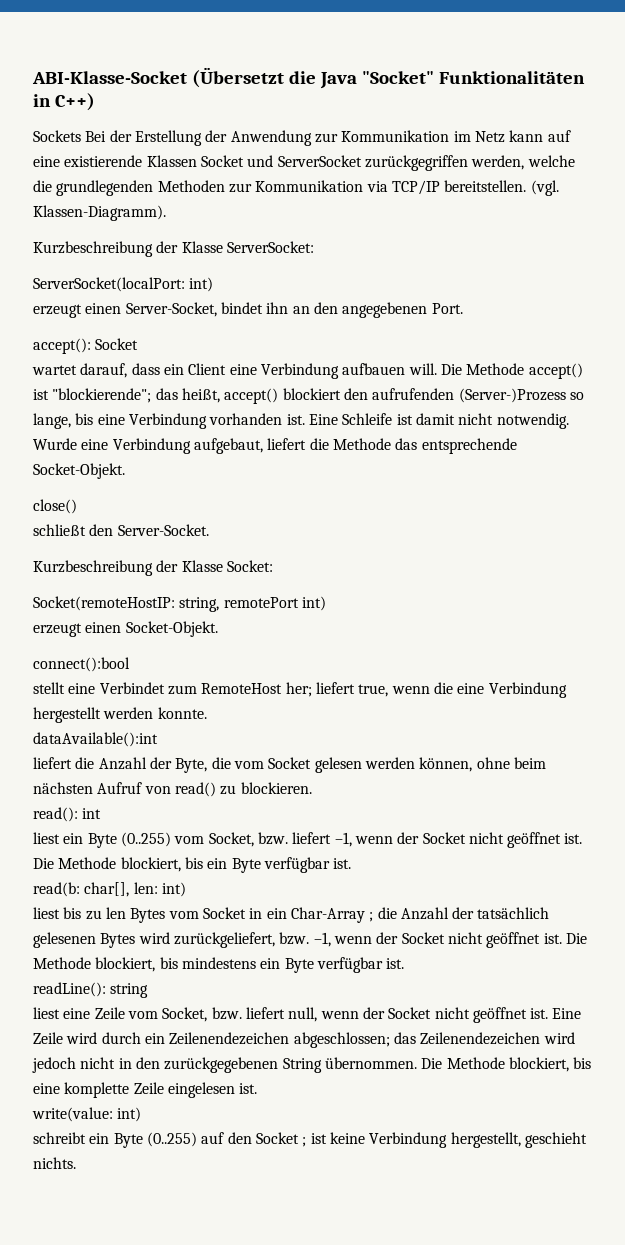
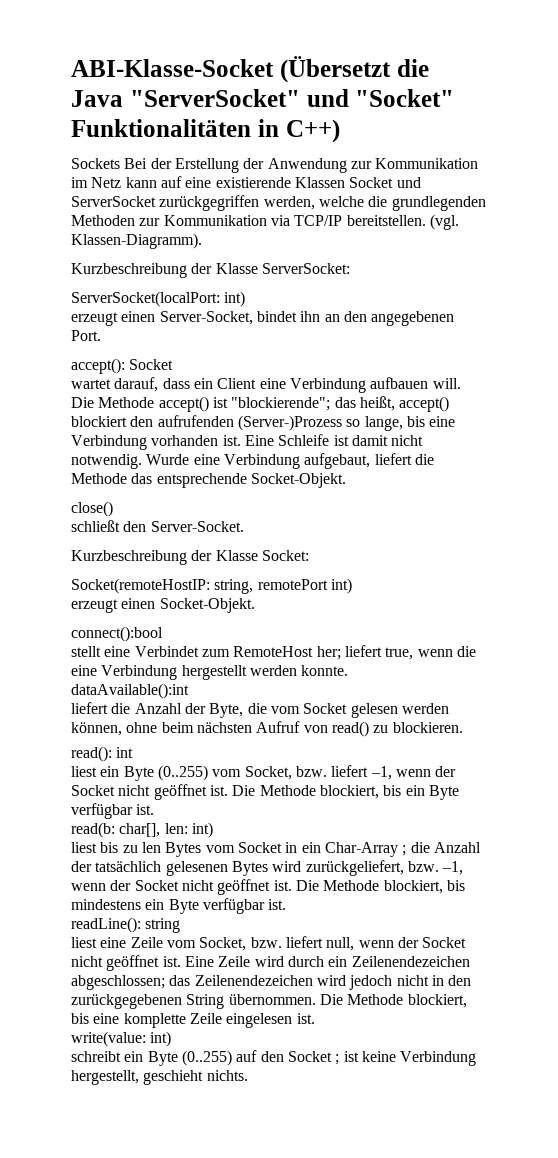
(357, 80) none -> [129,89,349,107] "ServerSocket" und

